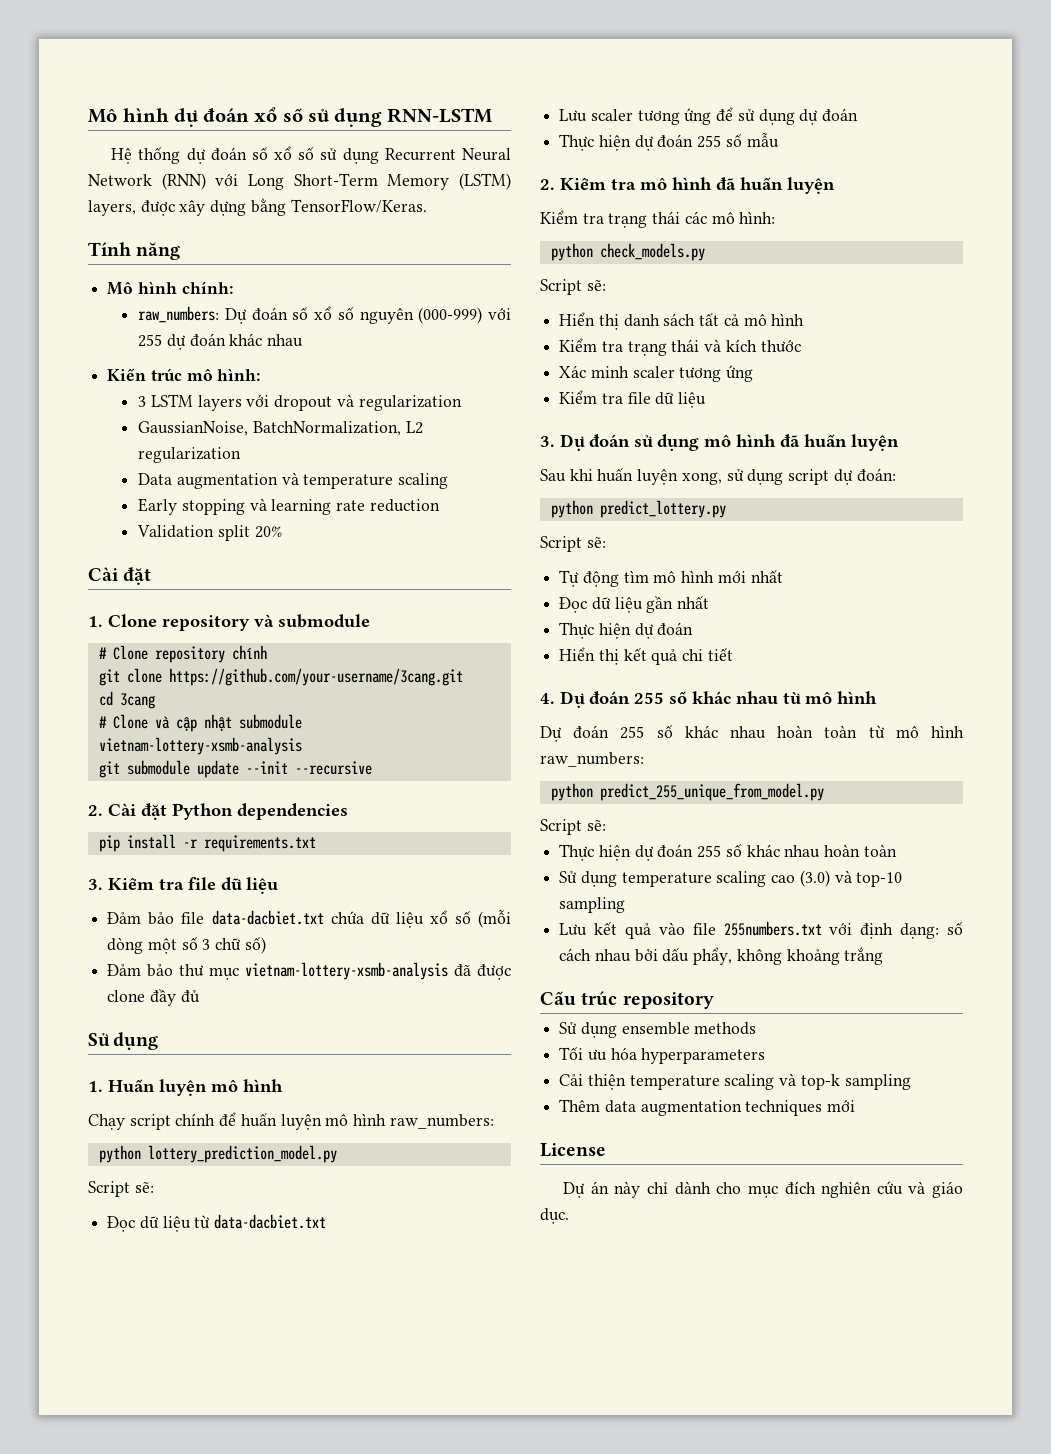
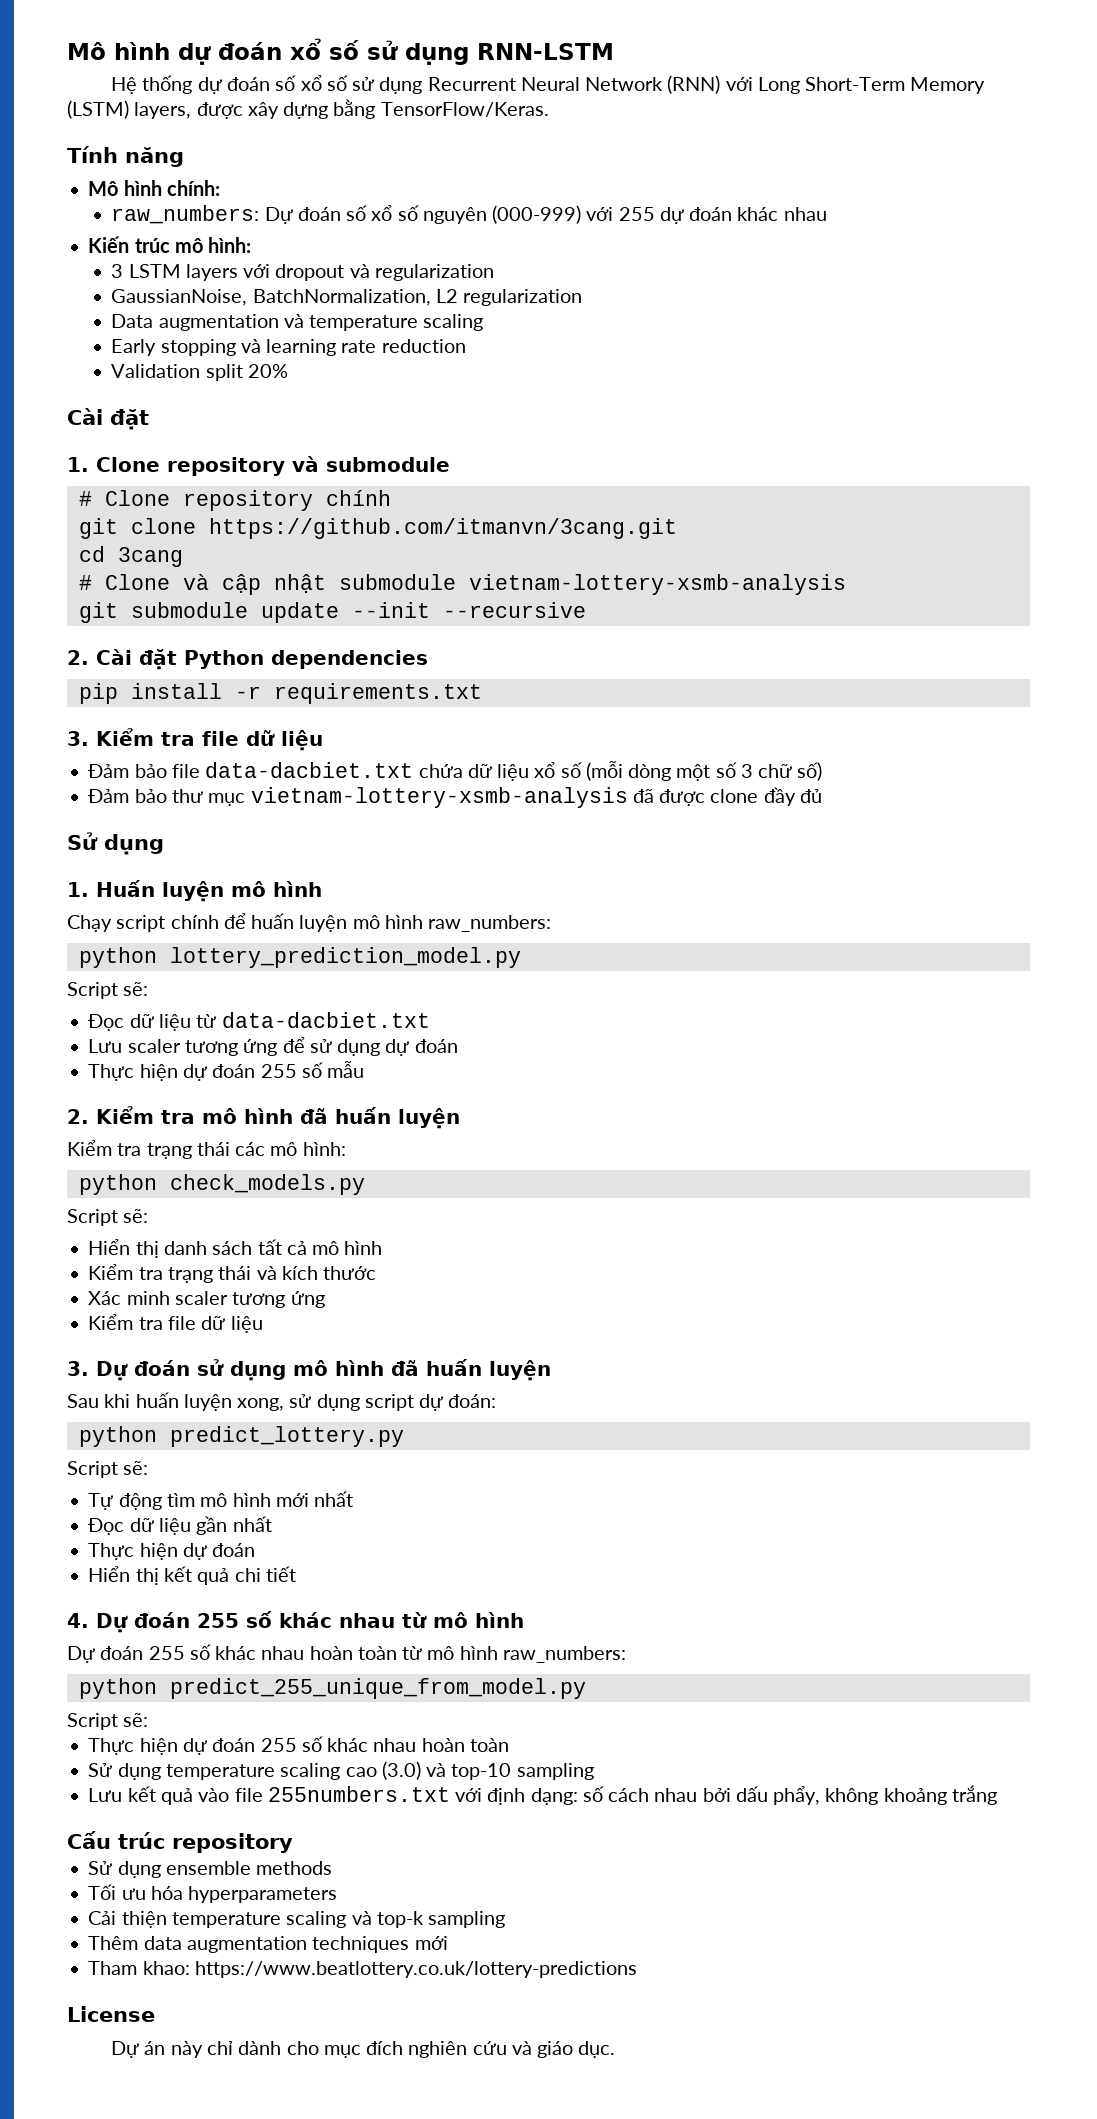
[168,668,463,686] https://github.com/your-username/3cang.git -> [208,518,677,539] https://github.com/itmanvn/3cang.git
(856, 1106) none -> [88,1961,637,1978] // Tham khao: https://www.beatlottery.co.uk/lottery-predictions

